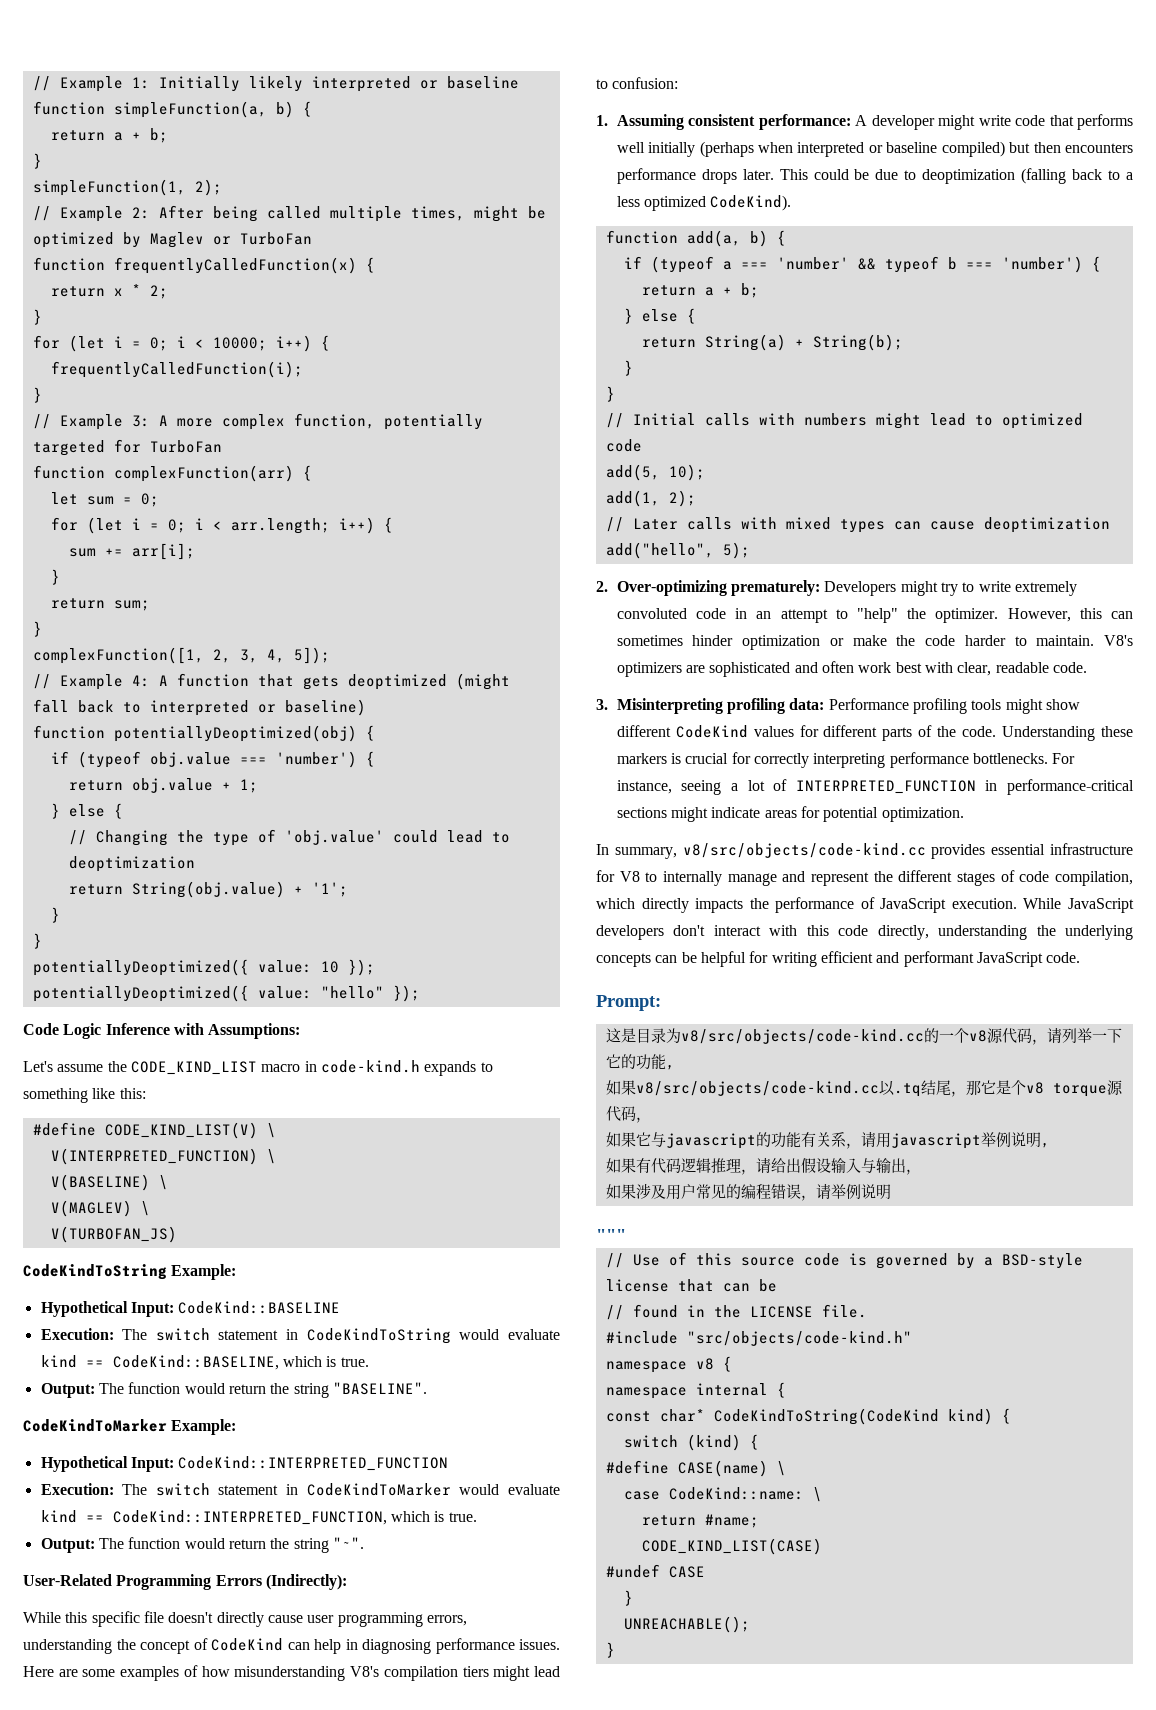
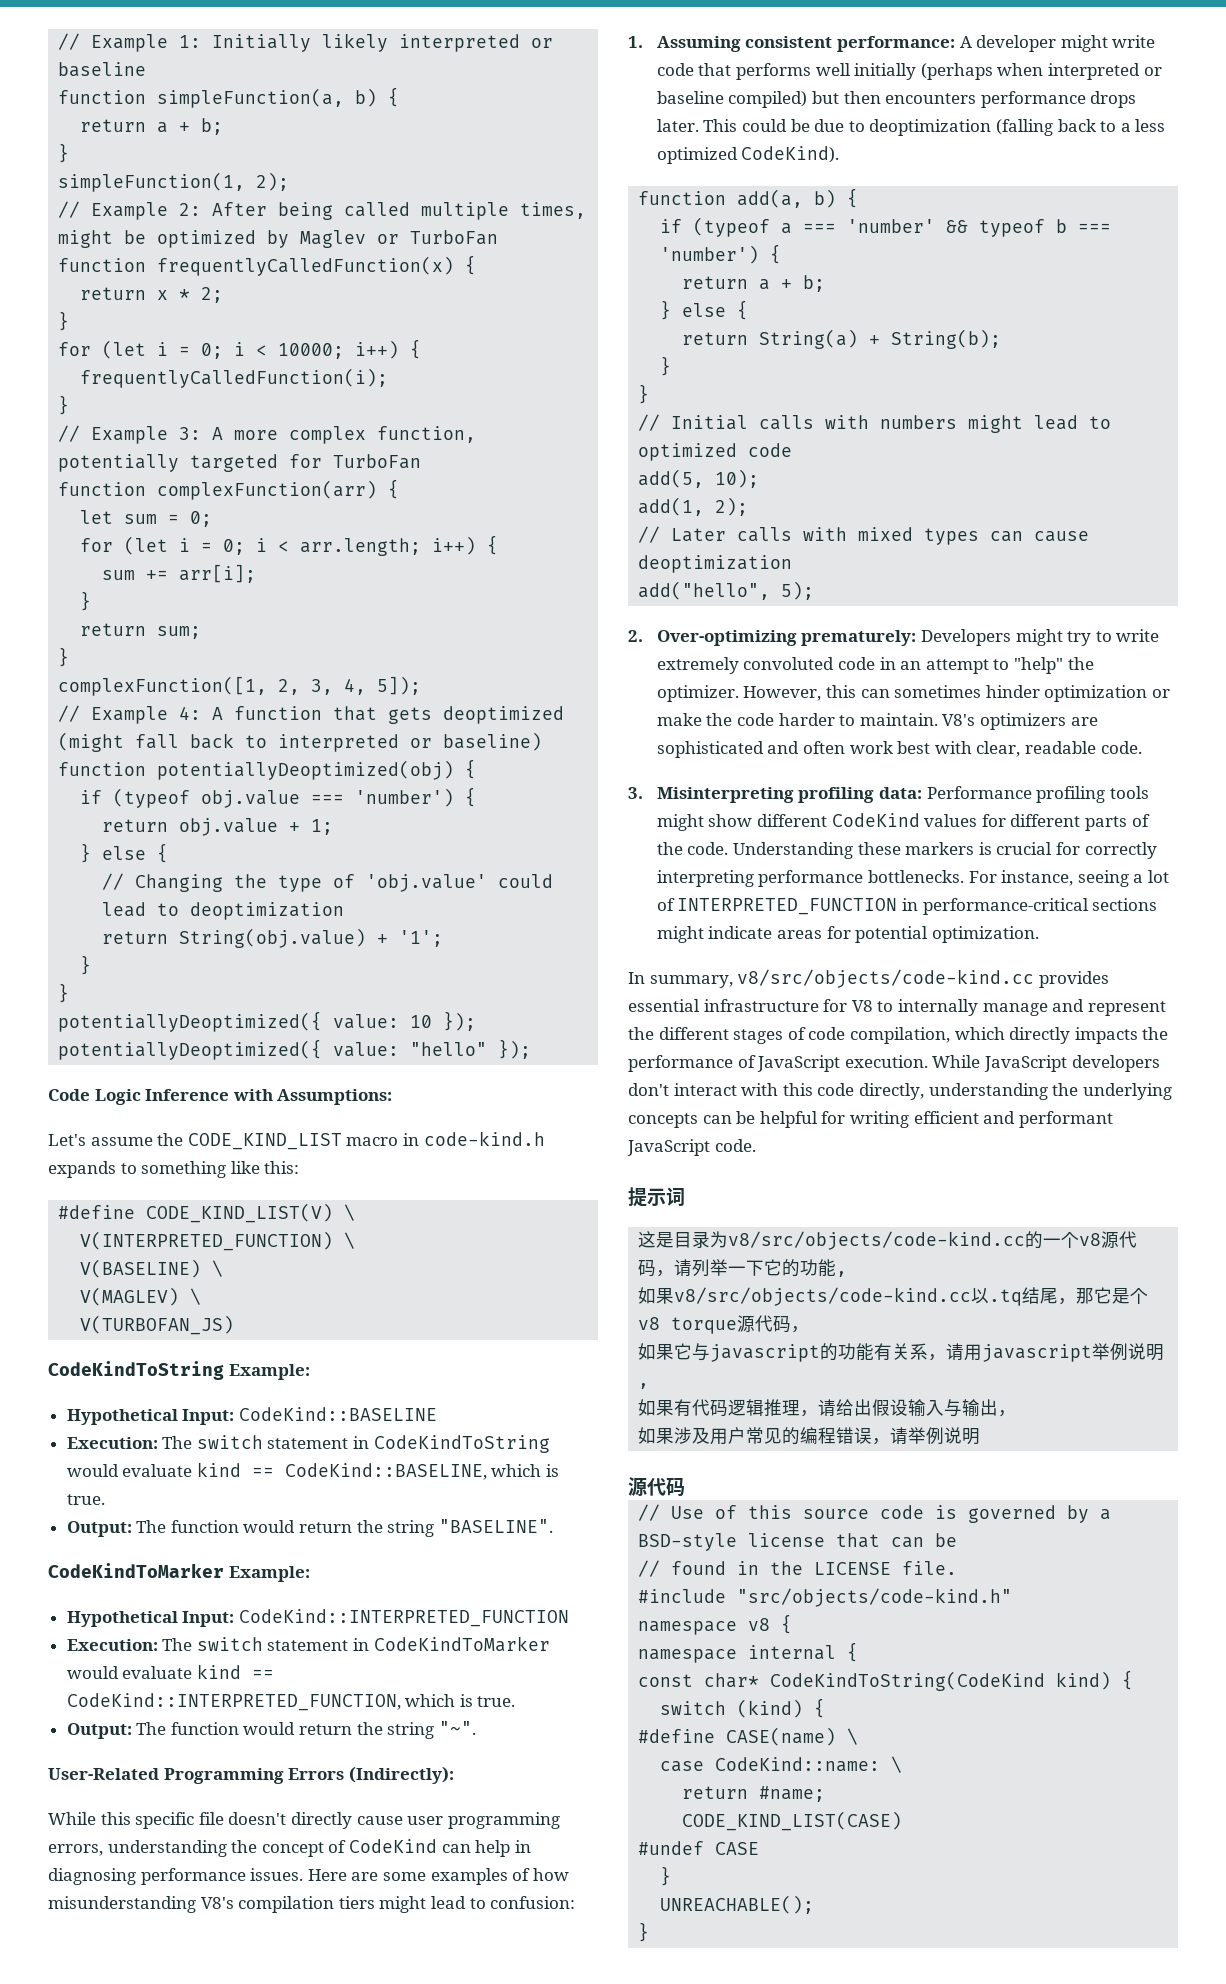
[596,995,661,1011] Prompt: -> [628,1187,685,1207] 提示词
[596,1229,626,1241] """ -> [628,1477,685,1496] 源代码

